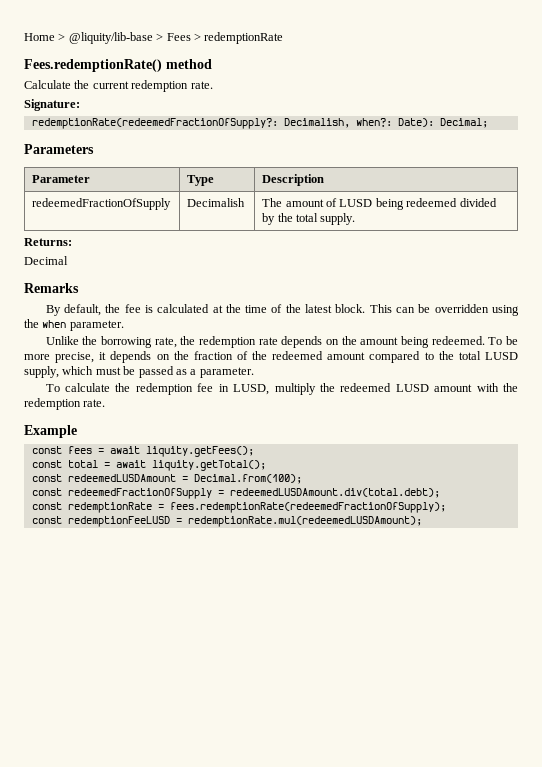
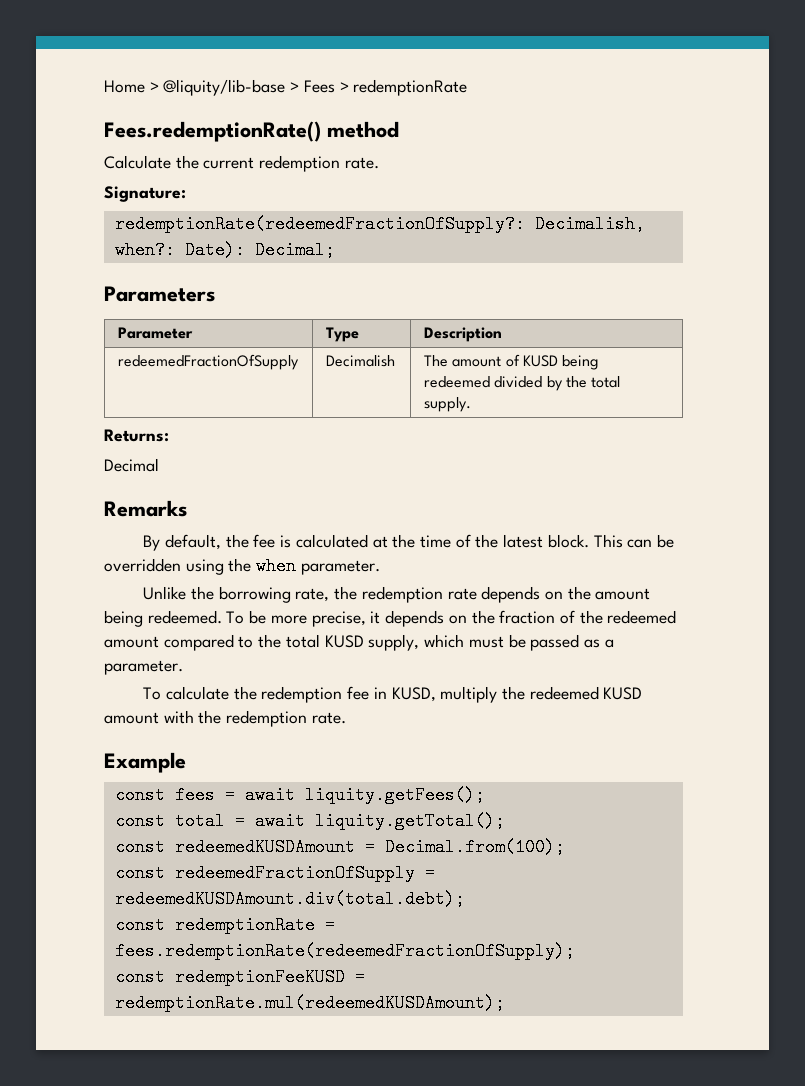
[339,199,373,207] LUSD -> [522,355,558,367] KUSD
[484,352,518,360] LUSD -> [324,635,364,648] KUSD
[233,384,270,395] LUSD, -> [391,687,436,702] KUSD,
[395,384,429,392] LUSD -> [603,687,643,700] KUSD
[67,474,176,482] redeemedLUSDAmount -> [174,838,355,856] redeemedKUSDAmount
[229,488,440,498] redeemedLUSDAmount.div(total.debt); -> [114,890,465,908] redeemedKUSDAmount.div(total.debt);
[67,516,422,527] redemptionFeeLUSD = redemptionRate.mul(redeemedLUSDAmount); -> [174,968,365,986] [114,994,505,1012] redemptionFeeKUSD = redemptionRate.mul(redeemedKUSDAmount);

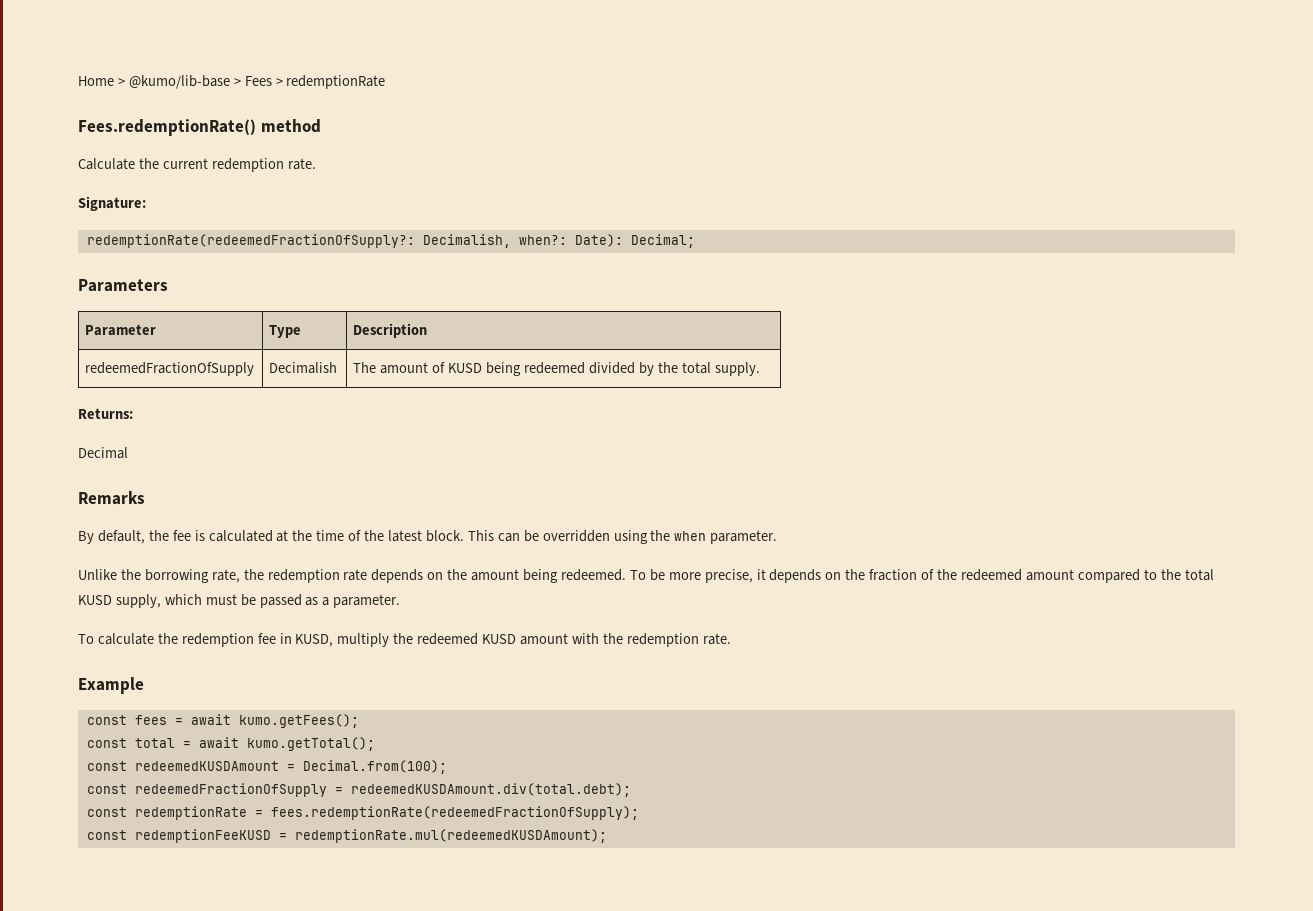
[163,79,286,96] @liquity/lib-base -> [128,75,230,89] @kumo/lib-base
[304,786,485,804] liquity.getFees(); -> [238,714,359,728] kumo.getFees();
[314,812,505,830] liquity.getTotal(); -> [246,737,375,751] kumo.getTotal();

